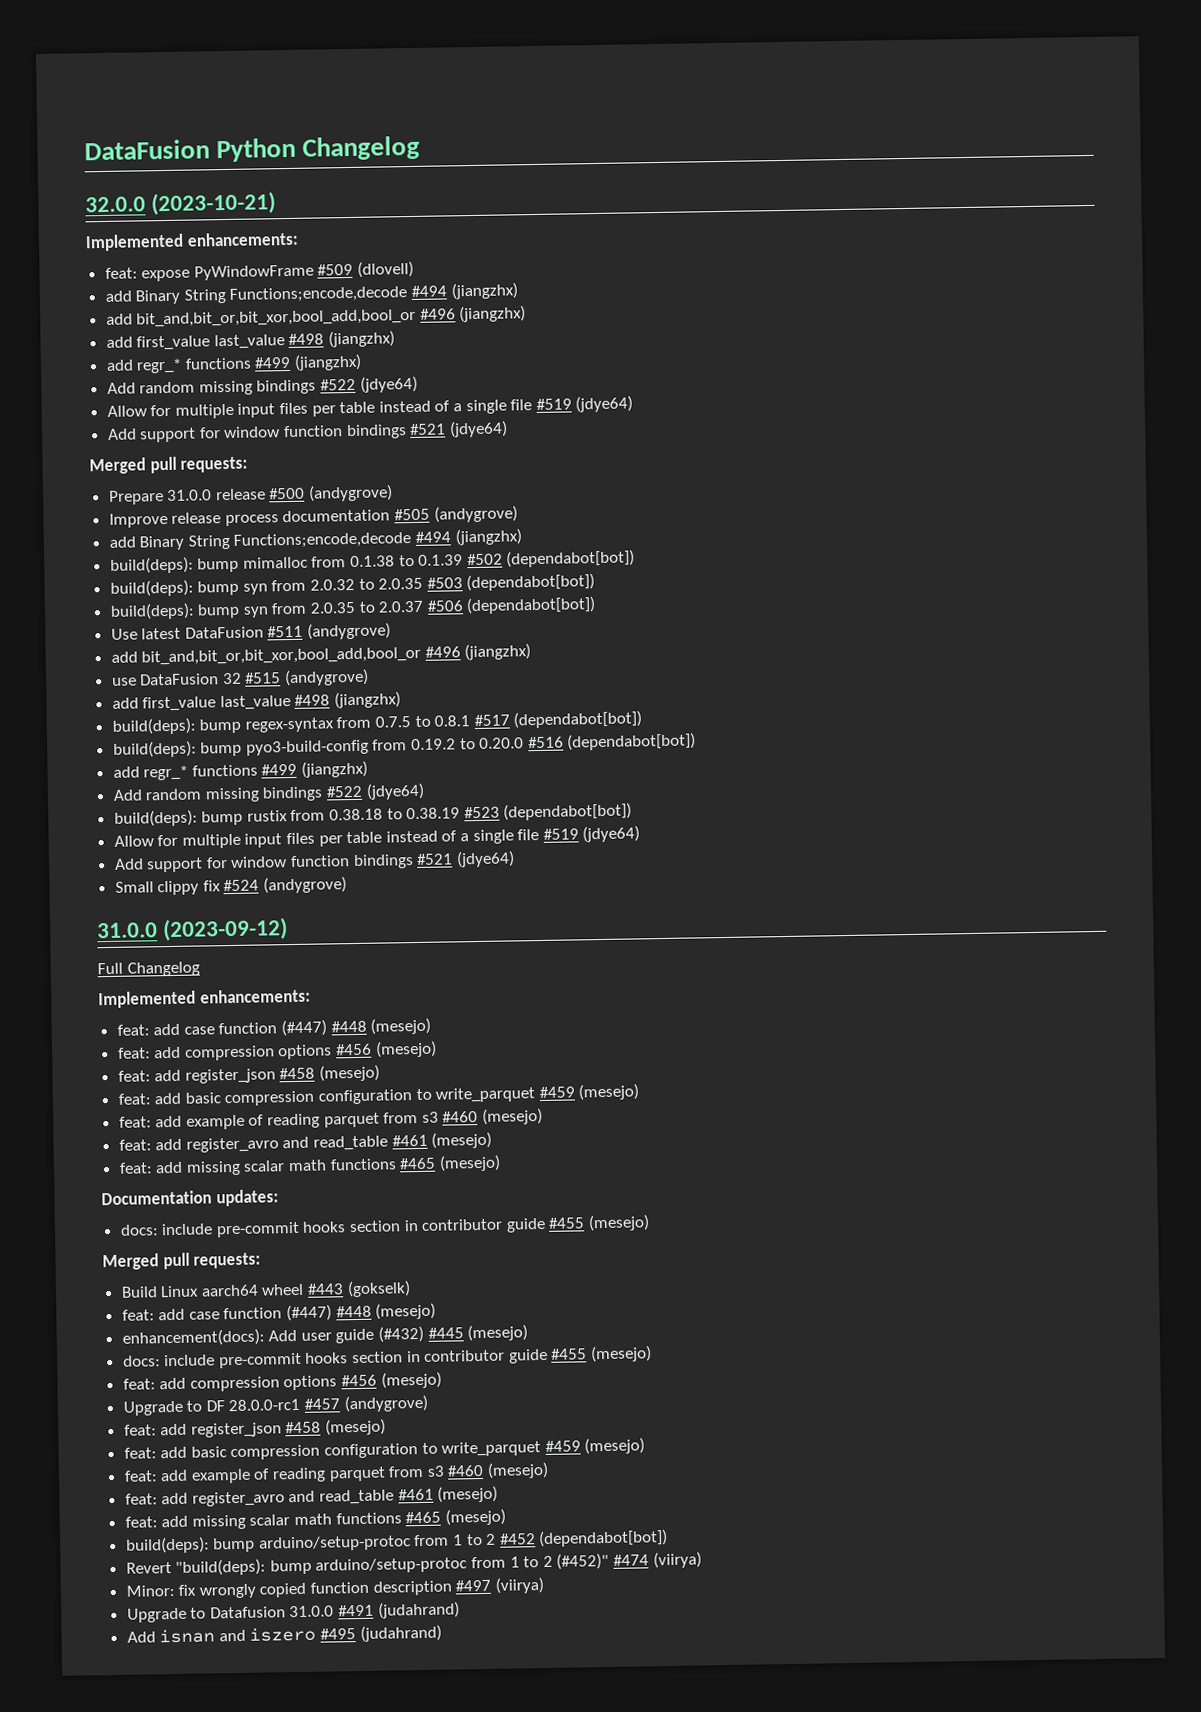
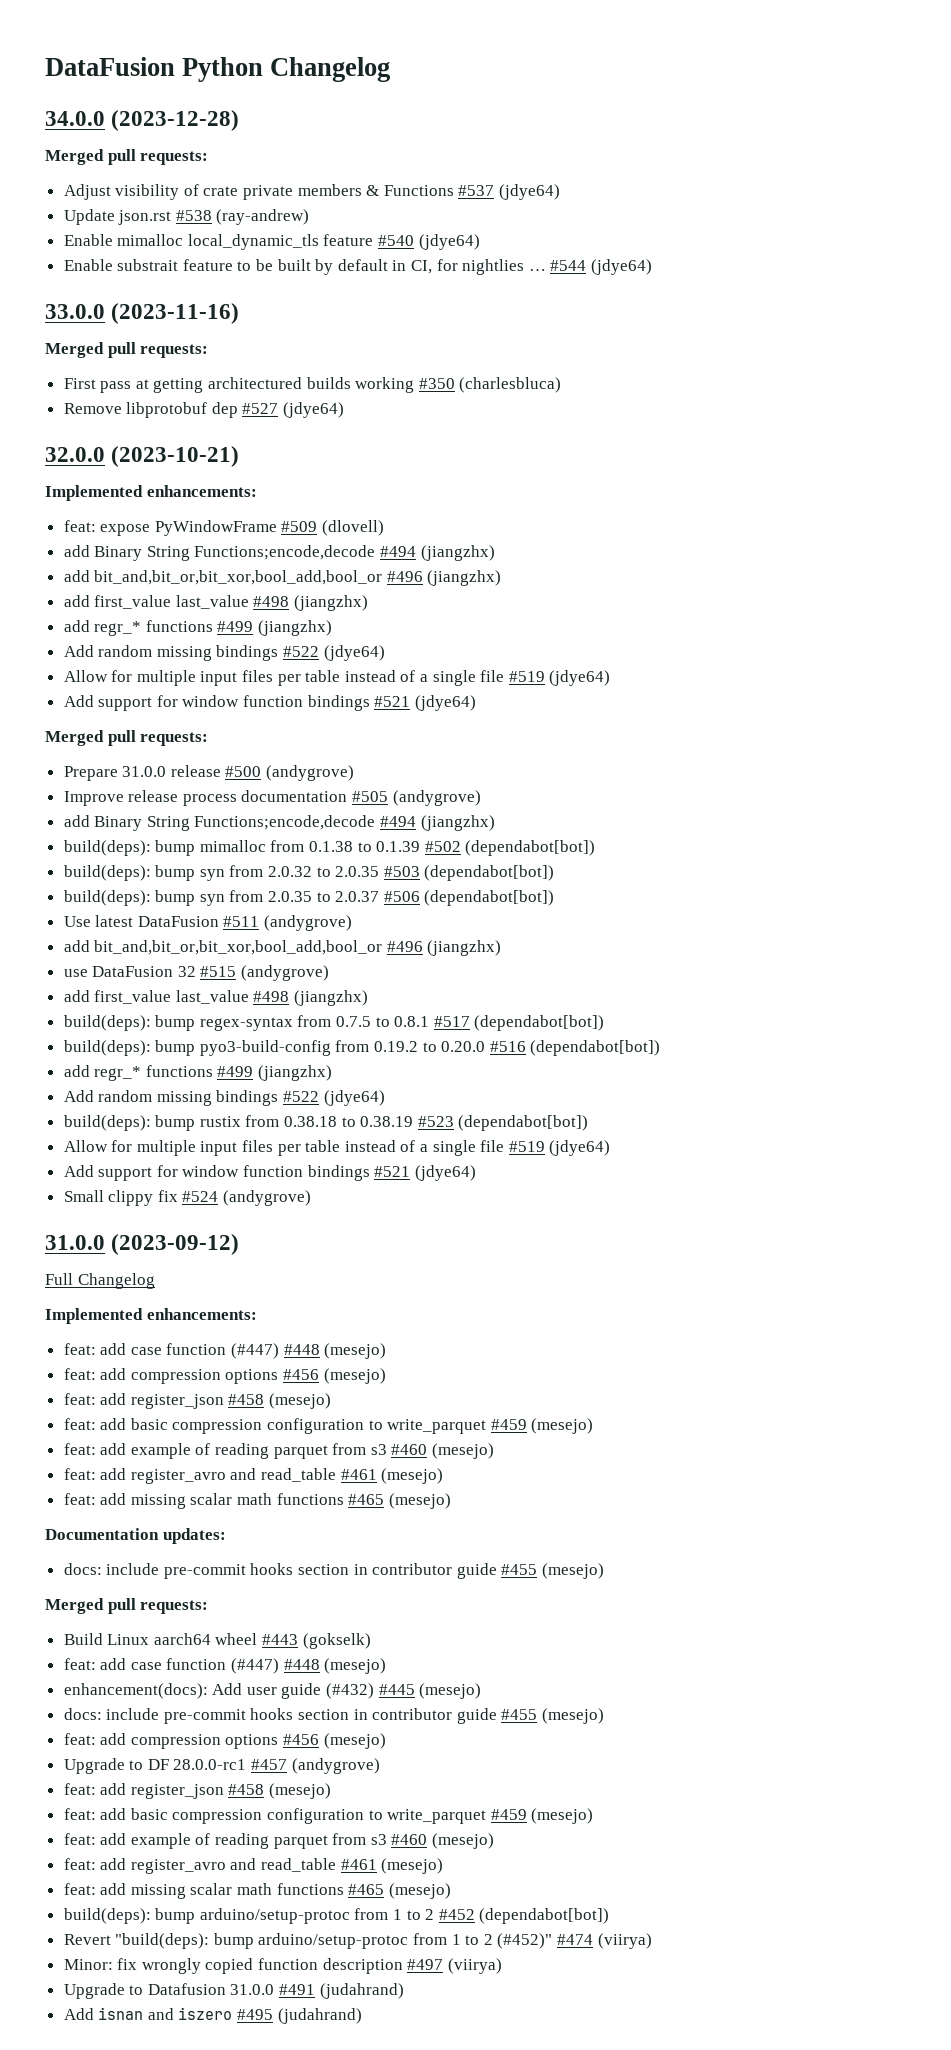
(421, 148) none -> [45,110,240,131] [45,149,209,165] [63,184,561,200] [63,209,310,225] [63,234,480,250] [63,259,652,275] [45,303,240,324] [45,342,209,358] [63,377,562,393] [63,402,345,418] // 34.0.0 (2023-12-28) // Merged pull requests: // Adjust visibility of crate private members & Functions #537 (jdye64) // Update json.rst #538 (ray-andrew) // Enable mimalloc local_dynamic_tls feature #540 (jdye64) // Enable substrait feature to be built by default in CI, for nightlies … #544 (jdye64) // 33.0.0 (2023-11-16) // Merged pull requests: // First pass at getting architectured builds working #350 (charlesbluca) // Remove libprotobuf dep #527 (jdye64)

